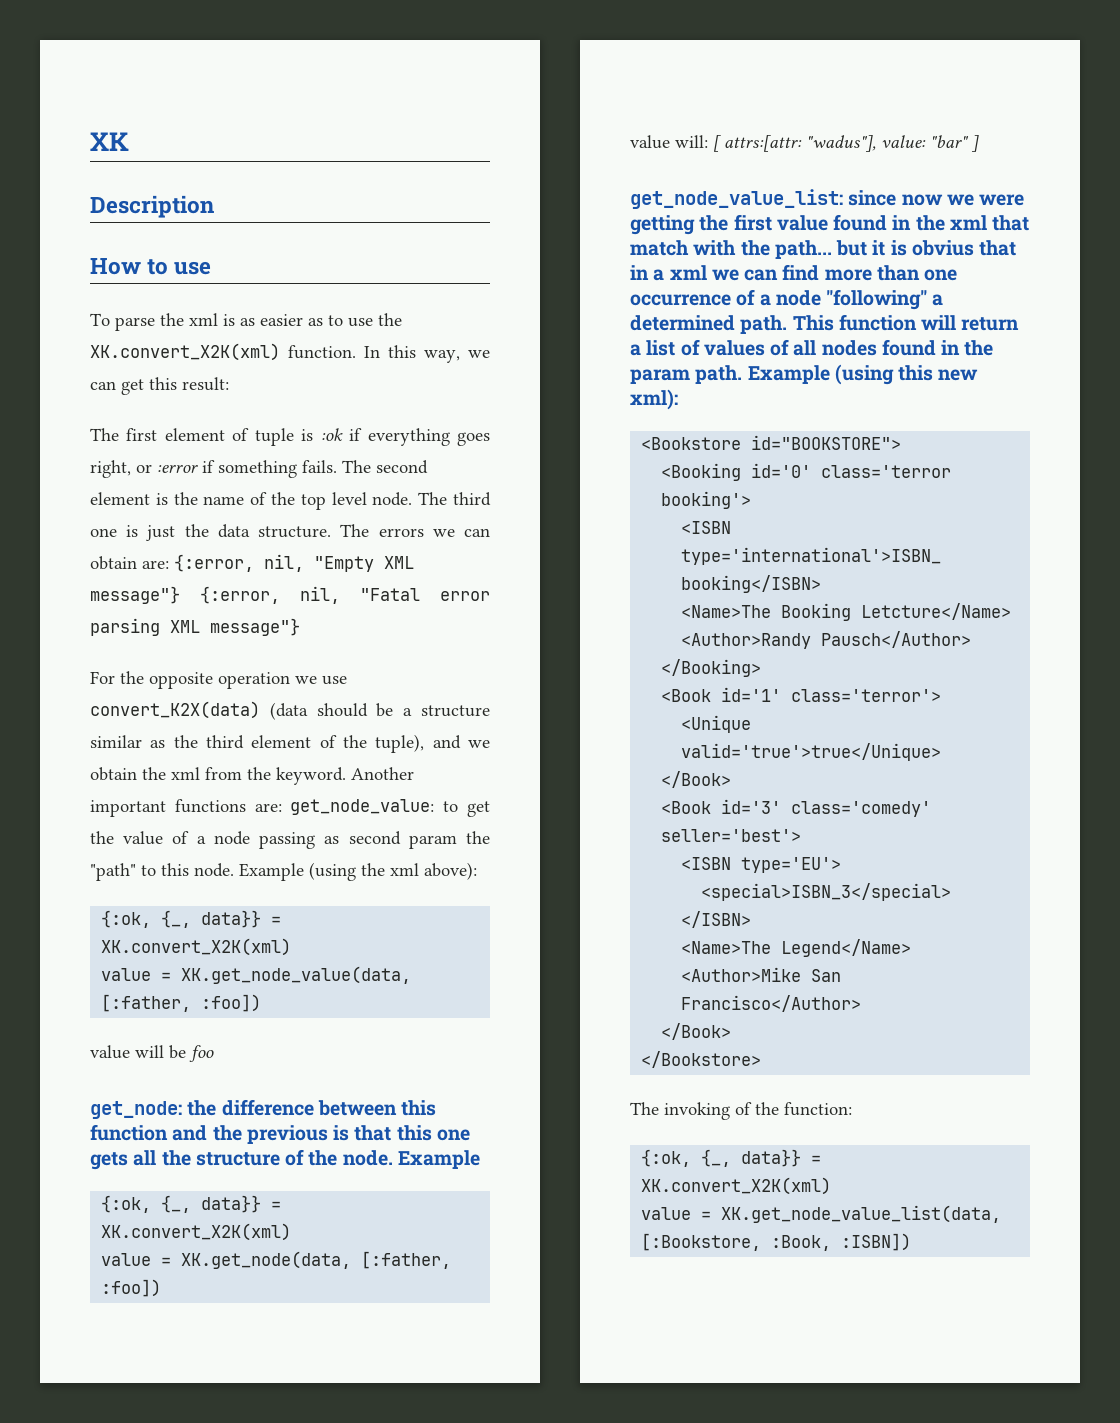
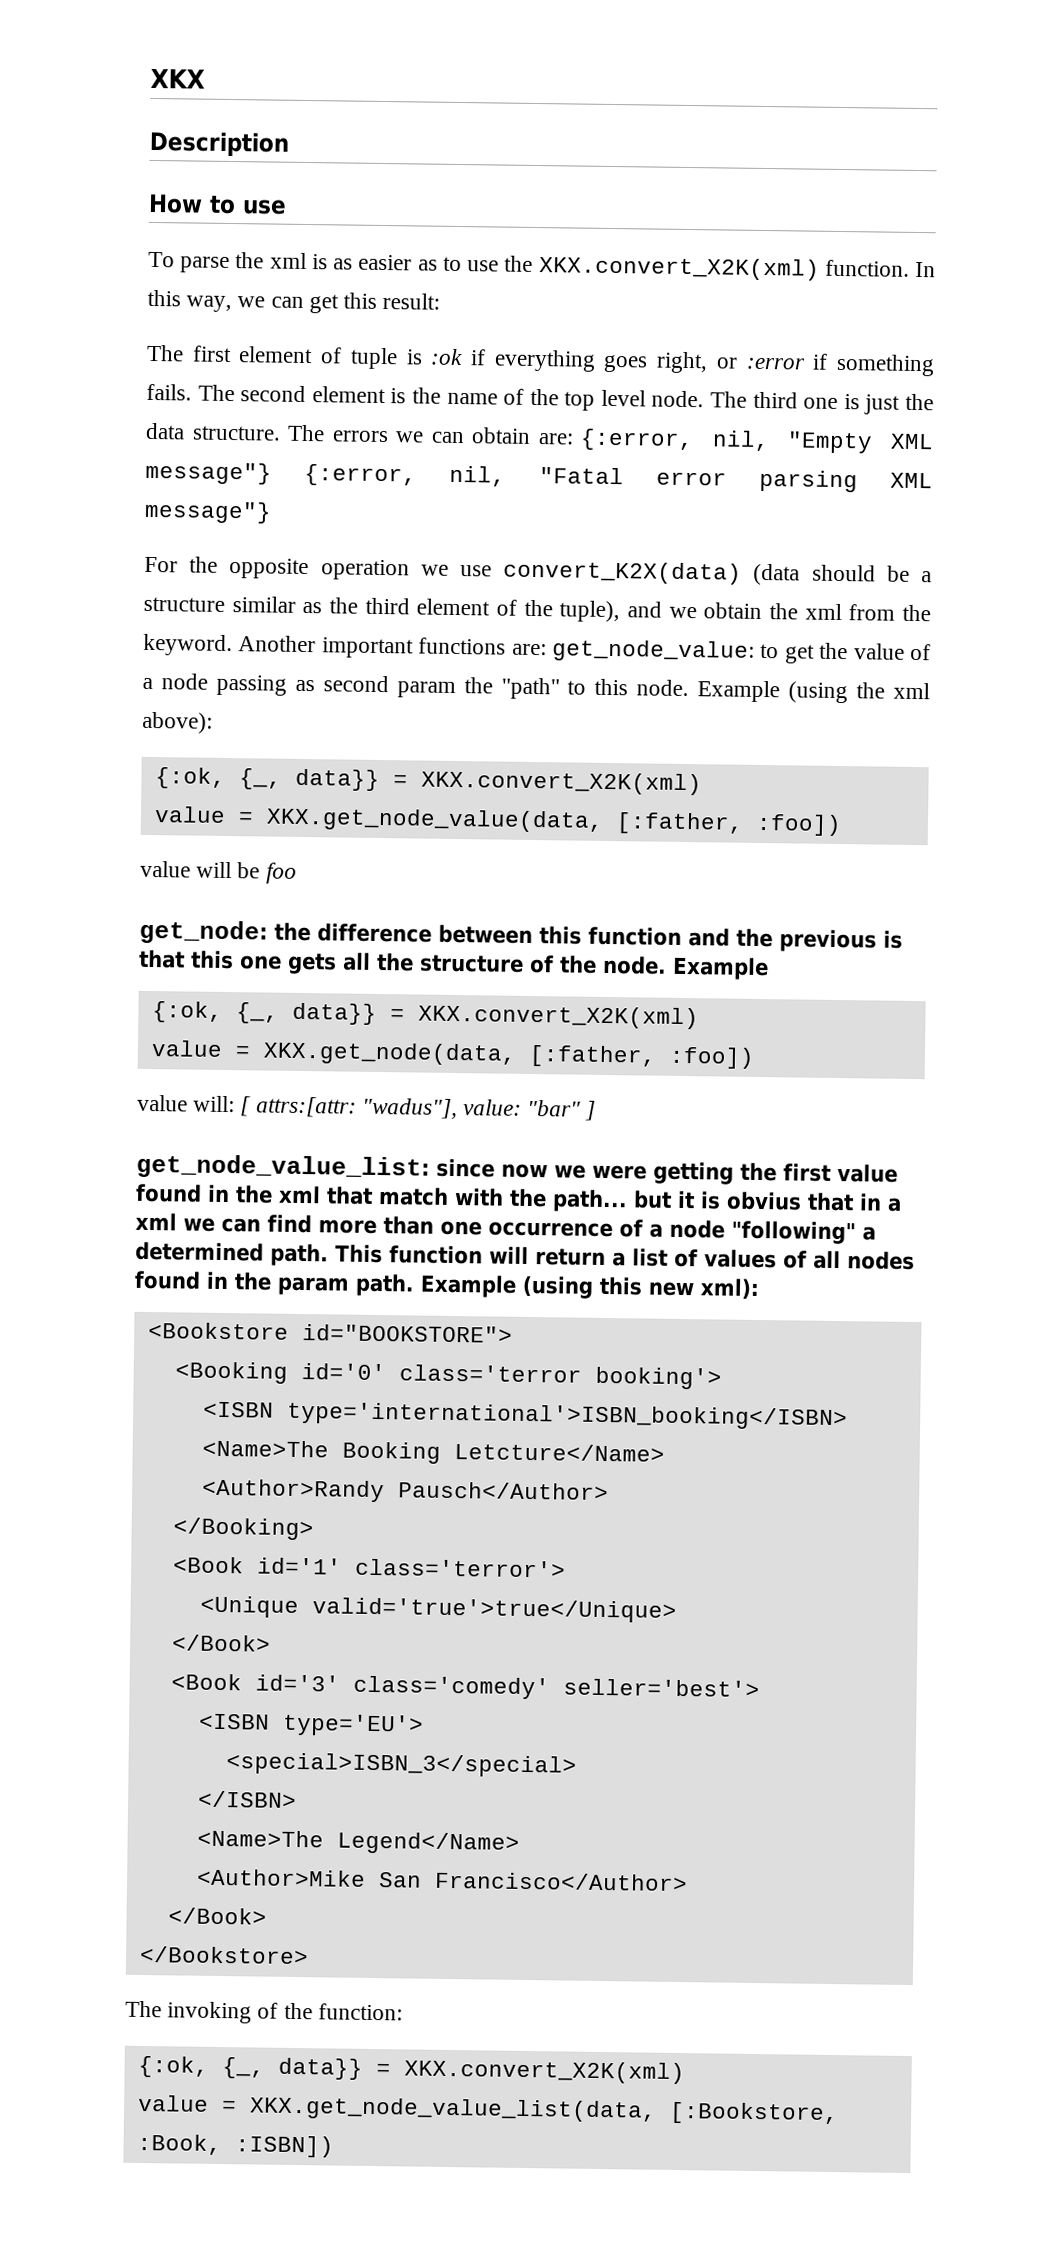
[90,132,129,151] XK -> [150,68,205,89] XKX
[90,343,280,361] XK.convert_X2K(xml) -> [538,256,820,281] XKX.convert_X2K(xml)
[101,938,292,956] [101,966,412,984] XK.convert_X2K(xml) // value = XK.get_node_value(data, -> [420,770,702,796] [153,806,604,833] XKX.convert_X2K(xml) // value = XKX.get_node_value(data,
[101,1223,292,1241] [101,1251,352,1269] XK.convert_X2K(xml) // value = XK.get_node(data, -> [417,1004,699,1030] [150,1040,517,1066] XKX.convert_X2K(xml) // value = XKX.get_node(data,
[641,1177,832,1195] [641,1205,1002,1223] XK.convert_X2K(xml) // value = XK.get_node_value_list(data, -> [403,2059,685,2085] [137,2094,657,2123] XKX.convert_X2K(xml) // value = XKX.get_node_value_list(data,

